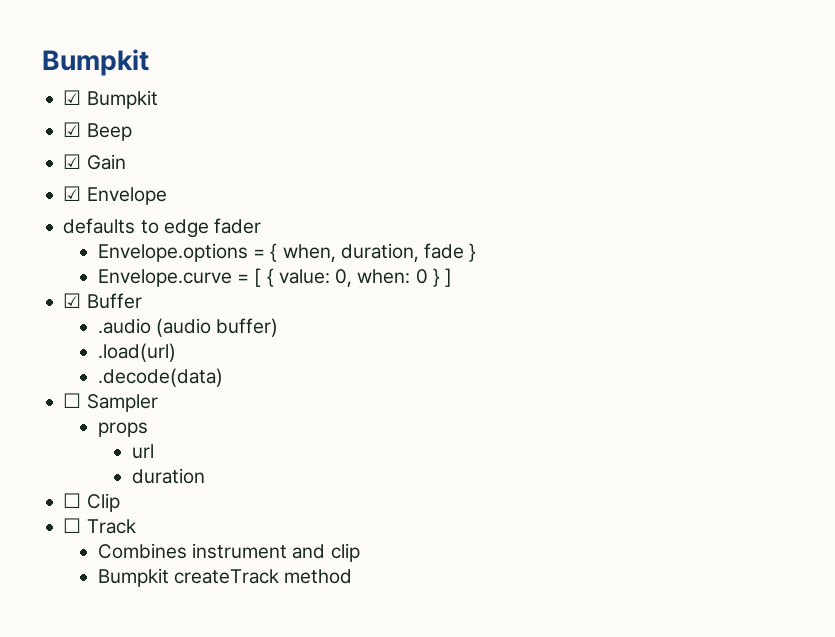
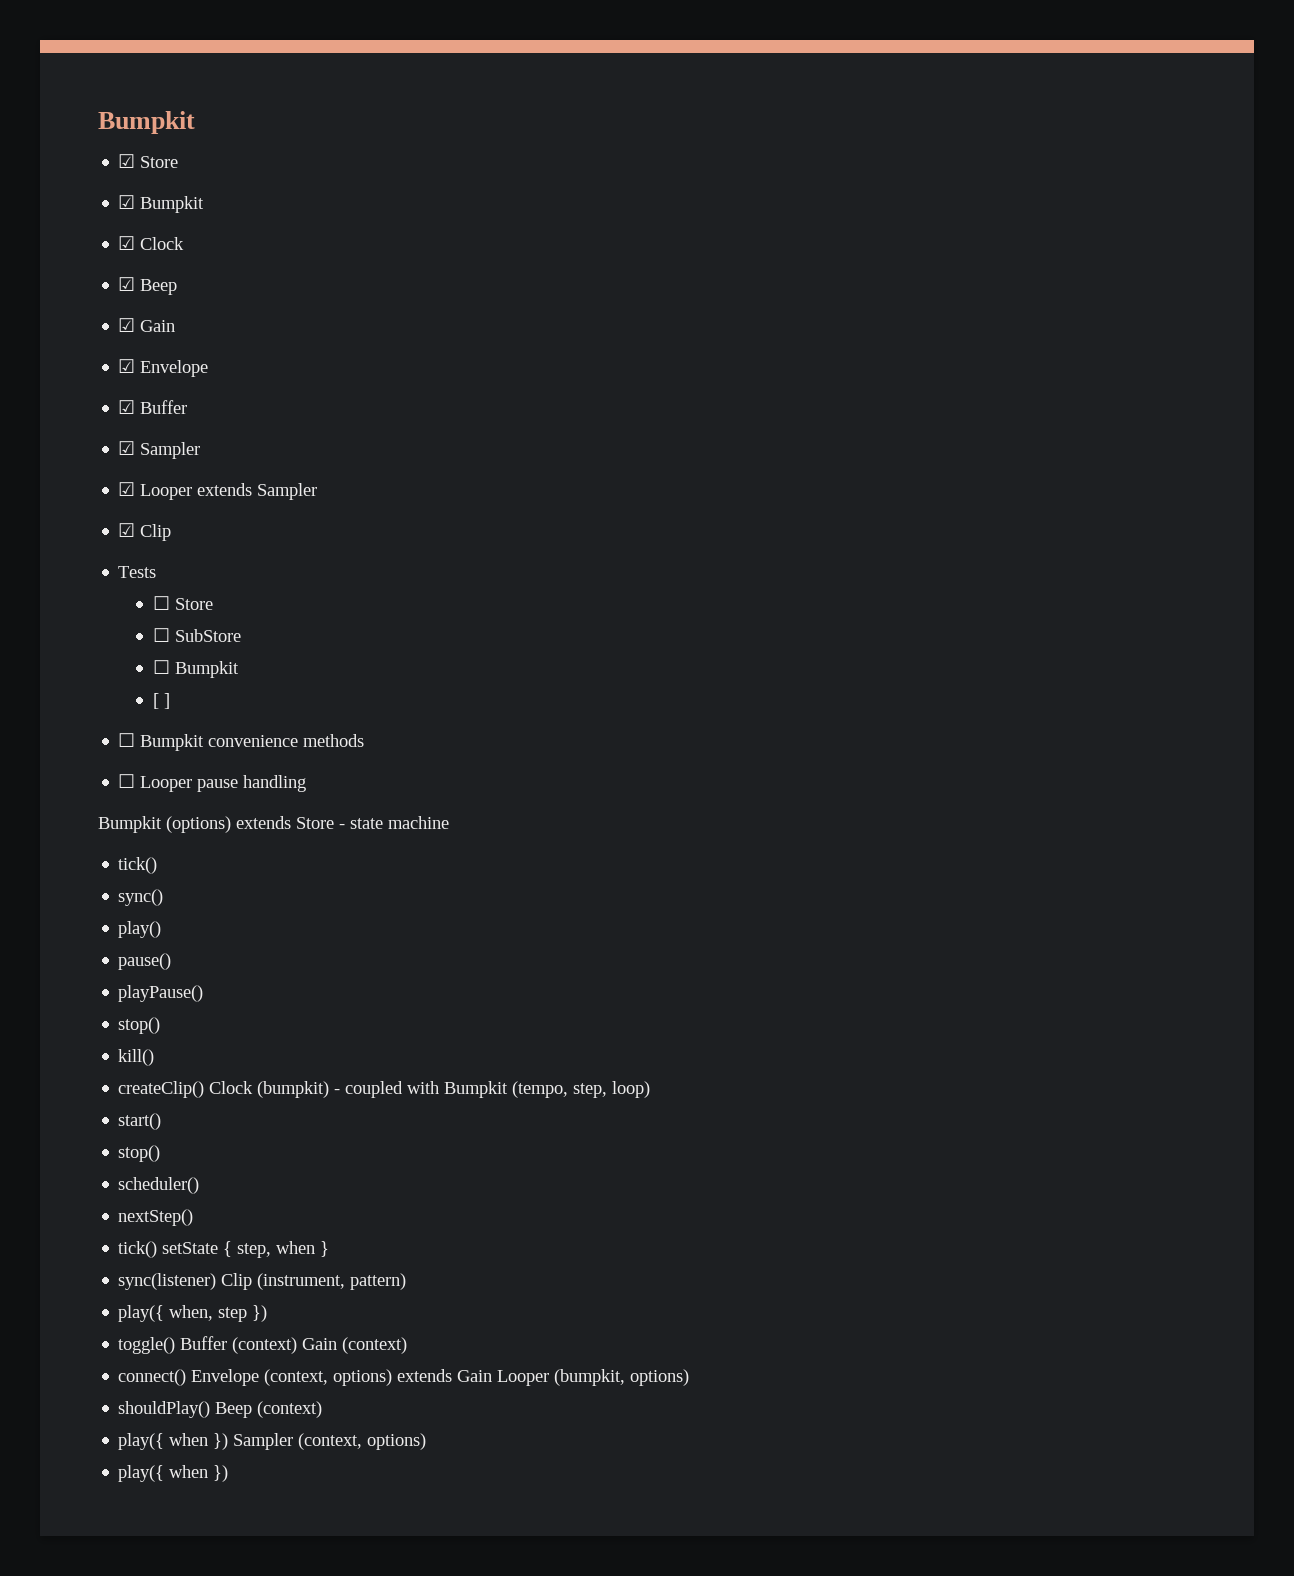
[42,49,149,76] Bumpkit -> [98,111,195,134] [118,154,179,168] Bumpkit // ☑ Store
(158, 99) none -> [118,236,185,250] // ☑ Clock
[63,218,262,238] [97,243,477,262] [97,268,453,287] [63,293,142,309] [97,318,279,337] [97,343,176,362] [97,368,223,387] [63,393,158,412] [97,422,148,437] [132,444,155,459] [132,468,206,484] [63,493,120,512] [63,518,136,534] [97,543,360,562] [97,568,353,587] defaults to edge fader // Envelope.options = { when, duration, fade } // Envelope.curve = [ { value: 0, when: 0 } ] // ☑ Buffer // .audio (audio buffer) // .load(url) // .decode(data) // ☐ Sampler // props // url // duration // ☐ Clip // ☐ Track // Combines instrument and clip // Bumpkit createTrack method -> [118,400,188,414] [118,441,201,459] [118,482,318,500] [118,523,172,541] [118,566,157,578] [153,596,214,610] [153,628,242,642] [153,660,240,678] [153,693,171,709] [118,733,365,751] [118,774,307,792] [98,816,449,833] [118,857,158,874] [118,889,164,906] [118,921,162,938] [118,953,172,970] [118,985,204,1002] [118,1017,161,1034] [118,1049,155,1066] [118,1081,651,1098] [118,1113,162,1130] [118,1145,161,1162] [118,1177,200,1194] [118,1209,194,1226] [118,1241,330,1258] [118,1273,407,1290] [118,1305,268,1322] [118,1336,408,1354] [118,1369,690,1386] [118,1401,323,1418] [118,1433,427,1450] [118,1465,229,1482] ☑ Buffer // ☑ Sampler // ☑ Looper extends Sampler // ☑ Clip // Tests // ☐ Store // ☐ SubStore // ☐ Bumpkit // [ ] // ☐ Bumpkit convenience methods // ☐ Looper pause handling // Bumpkit (options) extends Store - state machine // tick() // sync() // play() // pause() // playPause() // stop() // kill() // createClip() Clock (bumpkit) - coupled with Bumpkit (tempo, step, loop) // start() // stop() // scheduler() // nextStep() // tick() setState { step, when } // sync(listener) Clip (instrument, pattern) // play({ when, step }) // toggle() Buffer (context) Gain (context) // connect() Envelope (context, options) extends Gain Looper (bumpkit, options) // shouldPlay() Beep (context) // play({ when }) Sampler (context, options) // play({ when })

